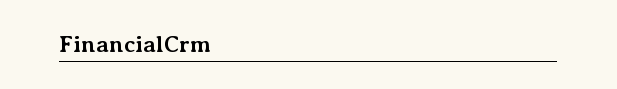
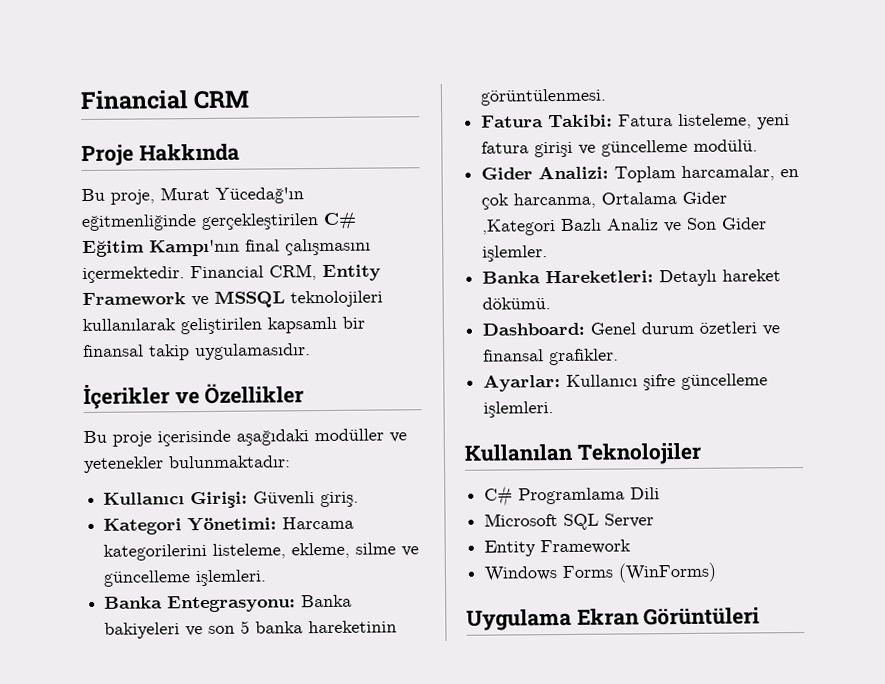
[59,36,211,52] FinancialCrm -> [80,90,251,111] [81,143,240,167] [81,186,304,205] [81,211,357,232] [82,238,371,258] [82,264,381,284] [82,290,383,308] [82,316,365,335] [83,343,311,361] [83,383,305,410] [83,428,407,447] [83,455,291,474] [103,491,360,509] [103,516,355,535] [103,542,420,561] [103,569,268,587] [104,594,353,613] [104,620,398,639] [480,88,608,106] [481,113,791,130] [481,139,759,158] [481,165,800,183] [481,191,728,210] [481,217,768,236] [482,245,549,262] [482,269,782,287] [482,297,552,310] [482,321,781,336] [483,348,620,366] [483,373,769,392] [483,401,555,418] [464,442,702,465] [484,485,661,507] [484,513,655,530] [484,539,632,557] [484,562,718,583] [466,607,761,631] Financial CRM // Proje Hakkında // Bu proje, Murat Yücedağ'ın eğitmenliğinde gerçekleştirilen C# Eğitim Kampı'nın final çalışmasını içermektedir. Financial CRM, Entity Framework ve MSSQL teknolojileri kullanılarak geliştirilen kapsamlı bir finansal takip uygulamasıdır. // İçerikler ve Özellikler // Bu proje içerisinde aşağıdaki modüller ve yetenekler bulunmaktadır: // Kullanıcı Girişi: Güvenli giriş. // Kategori Yönetimi: Harcama kategorilerini listeleme, ekleme, silme ve güncelleme işlemleri. // Banka Entegrasyonu: Banka bakiyeleri ve son 5 banka hareketinin görüntülenmesi. // Fatura Takibi: Fatura listeleme, yeni fatura girişi ve güncelleme modülü. // Gider Analizi: Toplam harcamalar, en çok harcanma, Ortalama Gider ,Kategori Bazlı Analiz ve Son Gider işlemler. // Banka Hareketleri: Detaylı hareket dökümü. // Dashboard: Genel durum özetleri ve finansal grafikler. // Ayarlar: Kullanıcı şifre güncelleme işlemleri. // Kullanılan Teknolojiler // C# Programlama Dili // Microsoft SQL Server // Entity Framework // Windows Forms (WinForms) // Uygulama Ekran Görüntüleri

